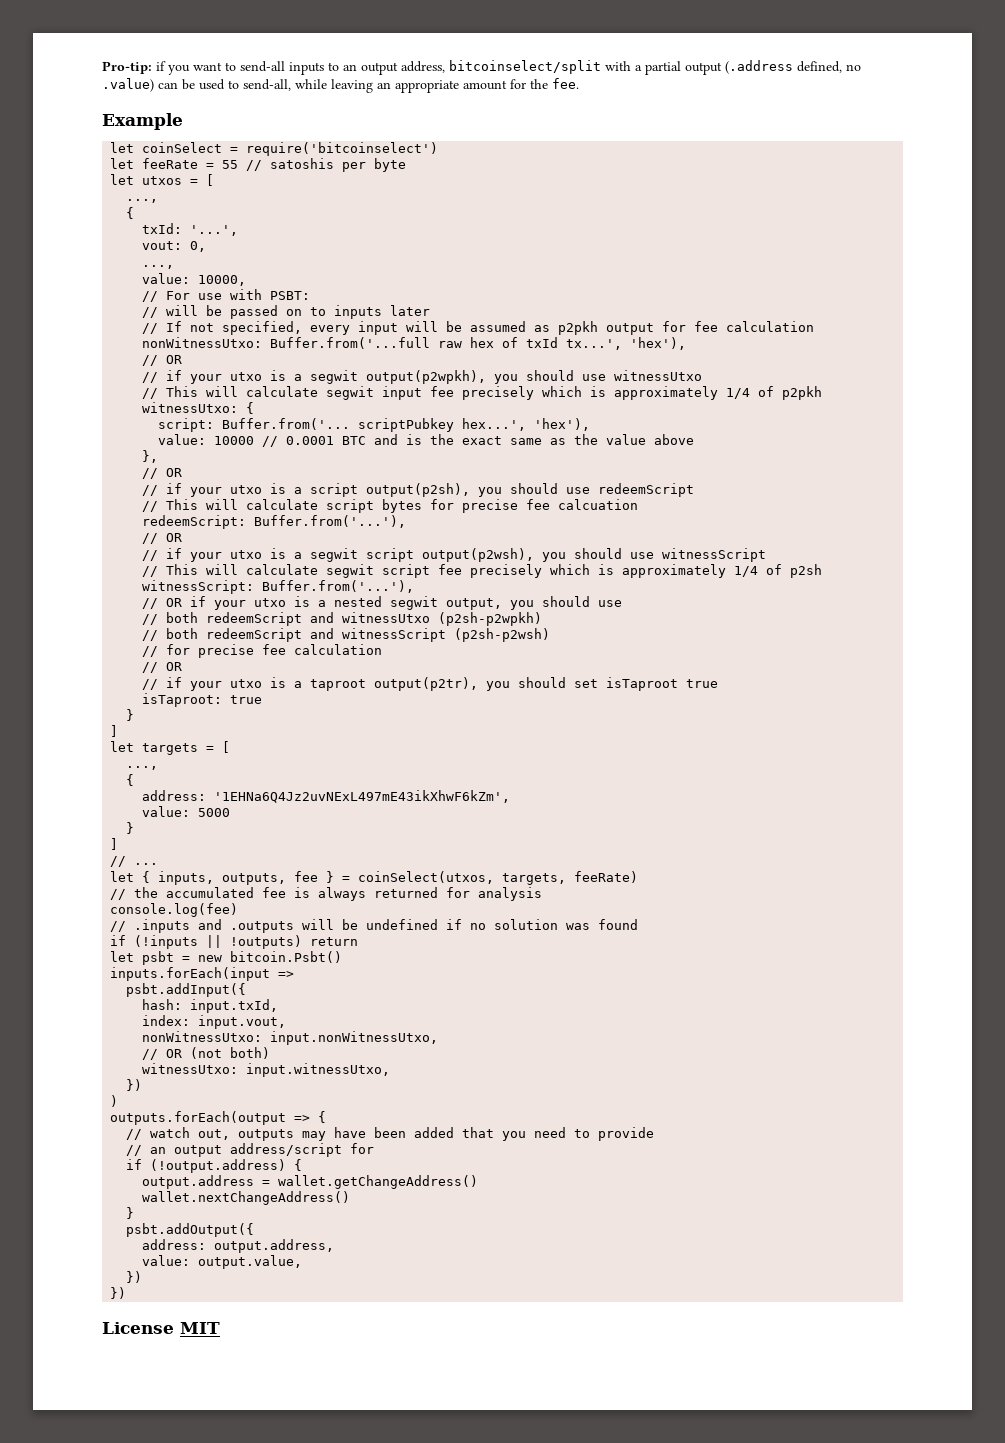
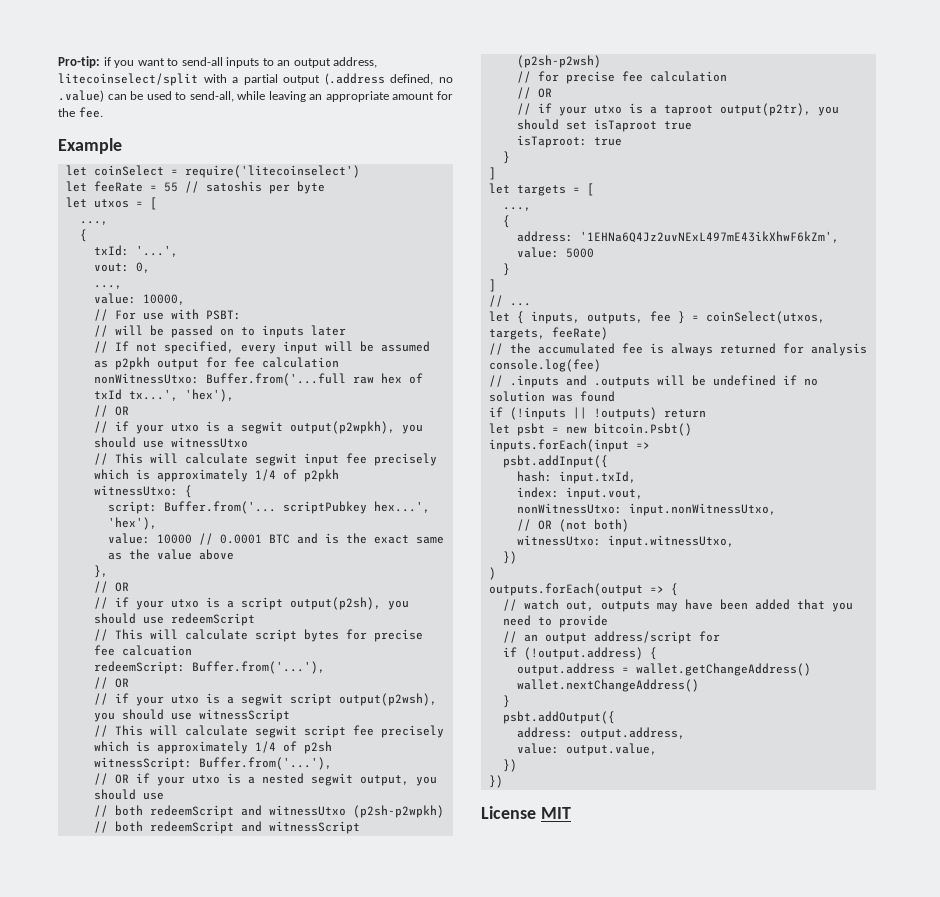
[449,60,601,74] bitcoinselect/split -> [58,73,198,86] litecoinselect/split
[246,142,439,156] require('bitcoinselect') -> [184,165,360,178] require('litecoinselect')

